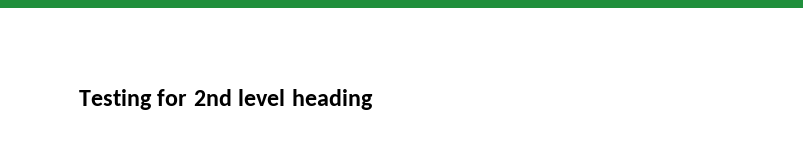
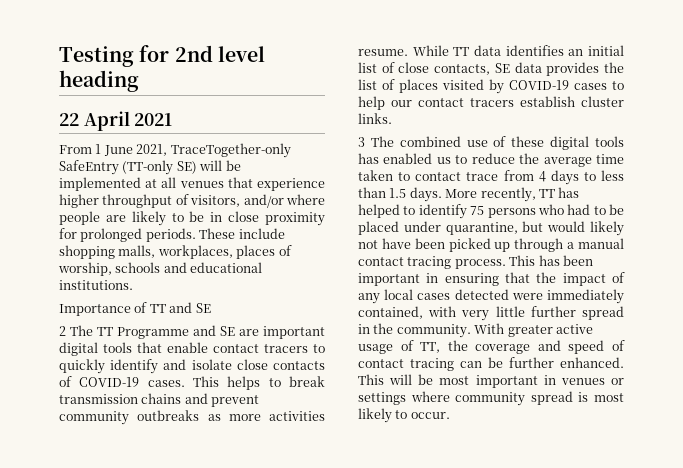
(373, 99) none -> [59,111,173,131] [59,143,291,158] [59,160,241,175] [59,177,325,191] [59,194,325,208] [59,211,325,226] [59,228,285,242] [59,245,292,259] [58,262,263,276] [59,280,133,290] [59,302,211,316] [59,325,325,339] [59,342,325,356] [59,359,325,374] [59,376,325,390] [59,393,260,407] [59,410,325,425] [358,45,624,56] [358,62,624,76] [358,79,624,94] [358,96,624,110] [358,113,392,124] [358,136,624,150] [358,153,624,167] [358,170,624,185] [358,187,580,202] [358,204,624,219] [358,221,624,236] [358,238,624,252] [358,255,593,269] [358,272,625,286] [358,289,624,304] [358,306,624,321] [358,323,593,338] [358,340,625,354] [358,357,624,371] [358,374,624,388] [358,391,624,406] [358,408,450,423] // 22 April 2021 // From 1 June 2021, TraceTogether-only SafeEntry (TT-only SE) will be implemented at all venues that experience higher throughput of visitors, and/or where people are likely to be in close proximity for prolonged periods. These include shopping malls, workplaces, places of worship, schools and educational institutions. // Importance of TT and SE // 2 The TT Programme and SE are important digital tools that enable contact tracers to quickly identify and isolate close contacts of COVID-19 cases. This helps to break transmission chains and prevent community outbreaks as more activities resume. While TT data identifies an initial list of close contacts, SE data provides the list of places visited by COVID-19 cases to help our contact tracers establish cluster links. // 3 The combined use of these digital tools has enabled us to reduce the average time taken to contact trace from 4 days to less than 1.5 days. More recently, TT has helped to identify 75 persons who had to be placed under quarantine, but would likely not have been picked up through a manual contact tracing process. This has been important in ensuring that the impact of any local cases detected were immediately contained, with very little further spread in the community. With greater active usage of TT, the coverage and speed of contact tracing can be further enhanced. This will be most important in venues or settings where community spread is most likely to occur.

